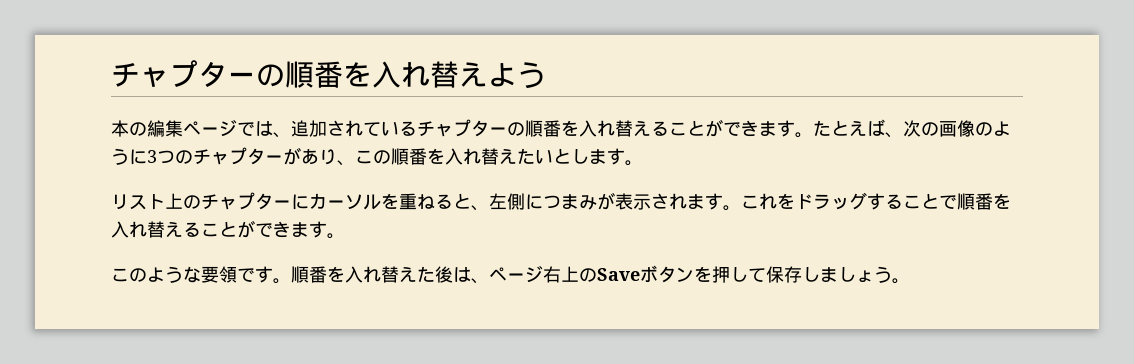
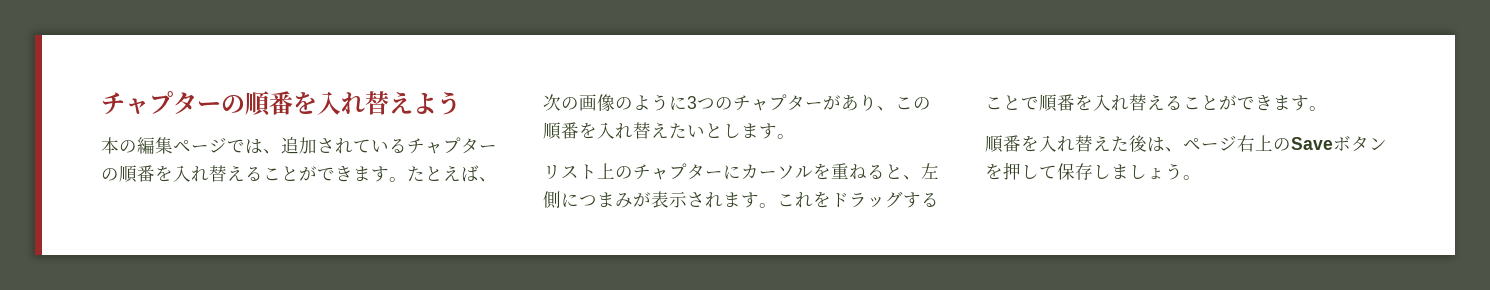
[111,266,291,284] このような要領です。 -> (1327, 108) none

